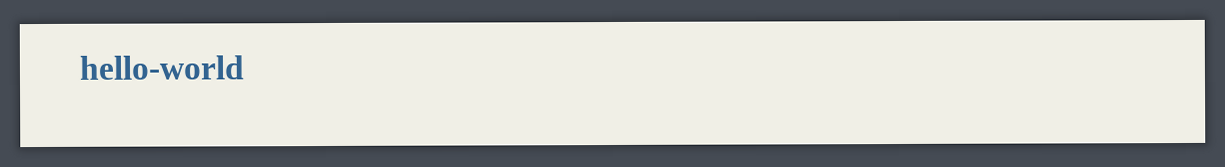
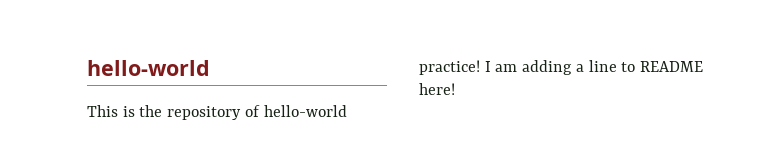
[79,55,244,80] hello-world -> [87,60,210,76] [87,105,347,120] [419,60,704,75] [419,83,455,95] hello-world // This is the repository of hello-world practice! I am adding a line to README here!

